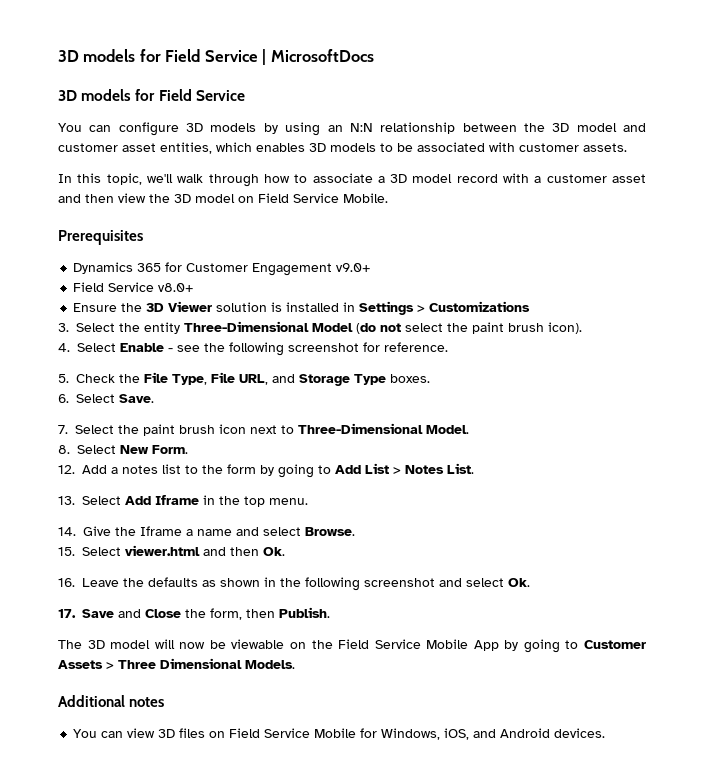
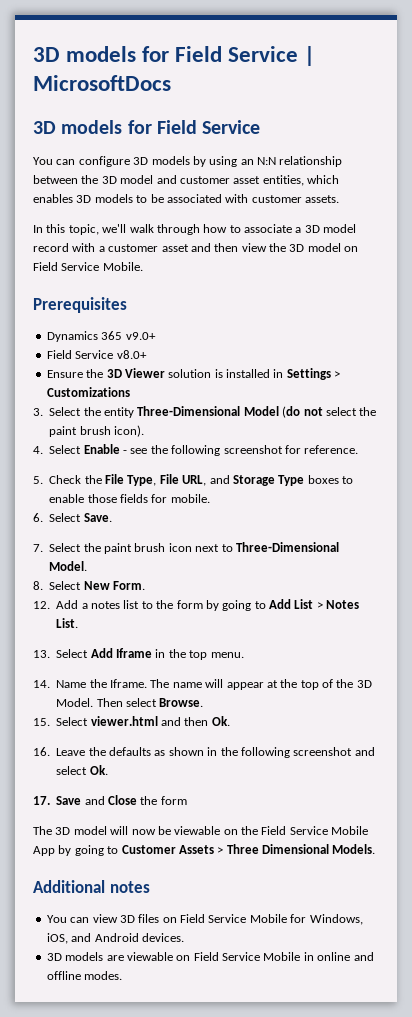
[165,262,333,276] for Customer Engagement -> (123, 335) none
[390,374,430,383] boxes. -> [307,475,353,484] [49,494,210,503] boxes to enable those fields for mobile.
[83,526,259,536] Give the Iframe a name and -> [56,679,372,690] [56,698,123,707] Name the Iframe. The name will appear at the top of the 3D Model. Then
[210,607,330,620] form, then Publish. -> [160,796,187,805] form
(606, 733) none -> [46,952,374,961] [46,971,123,980] // 3D models are viewable on Field Service Mobile in online and offline modes.

